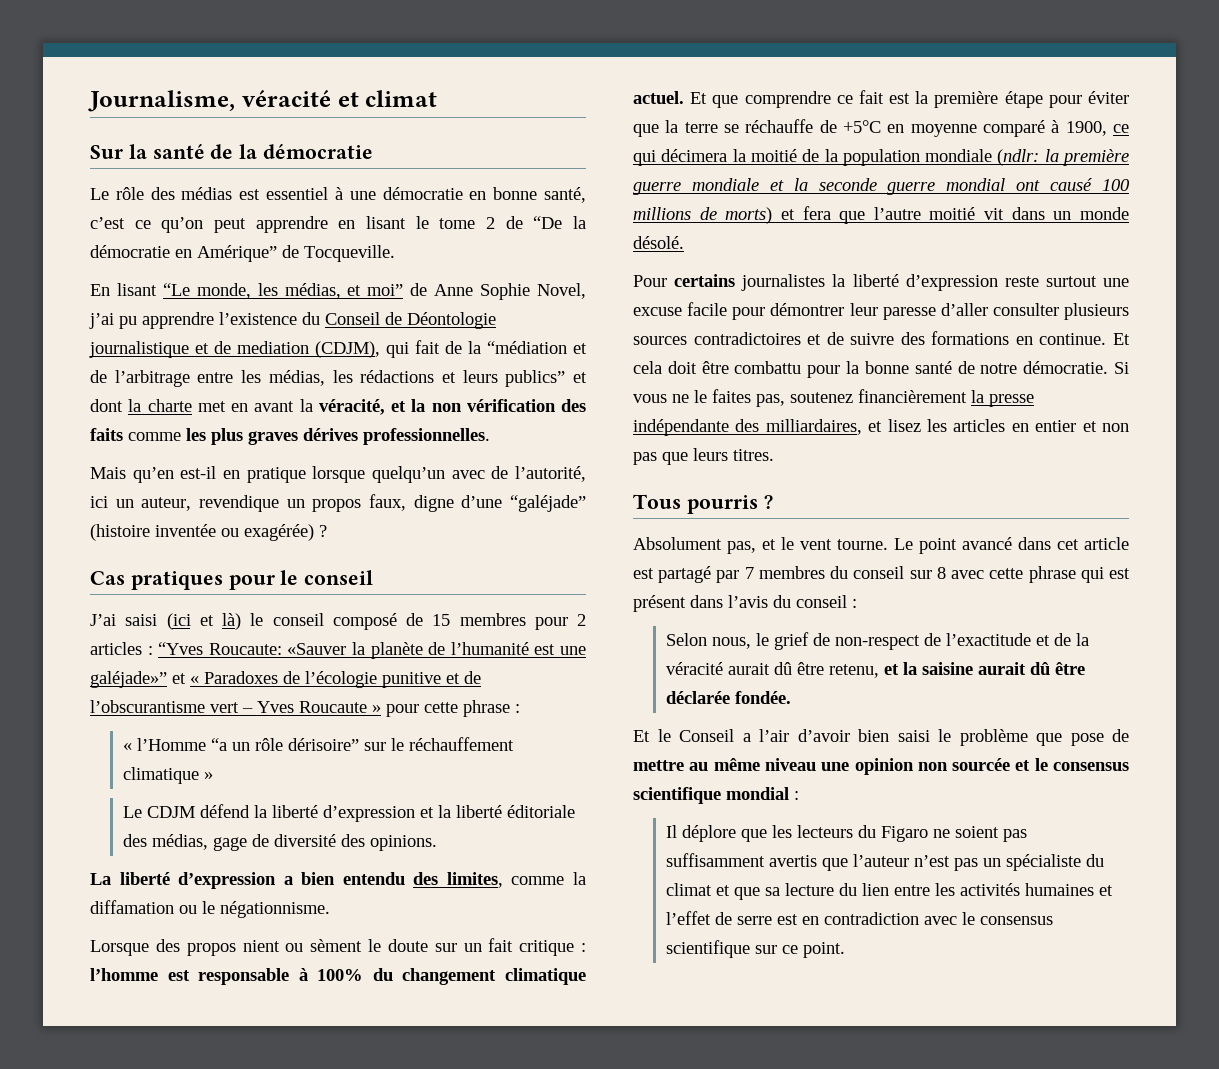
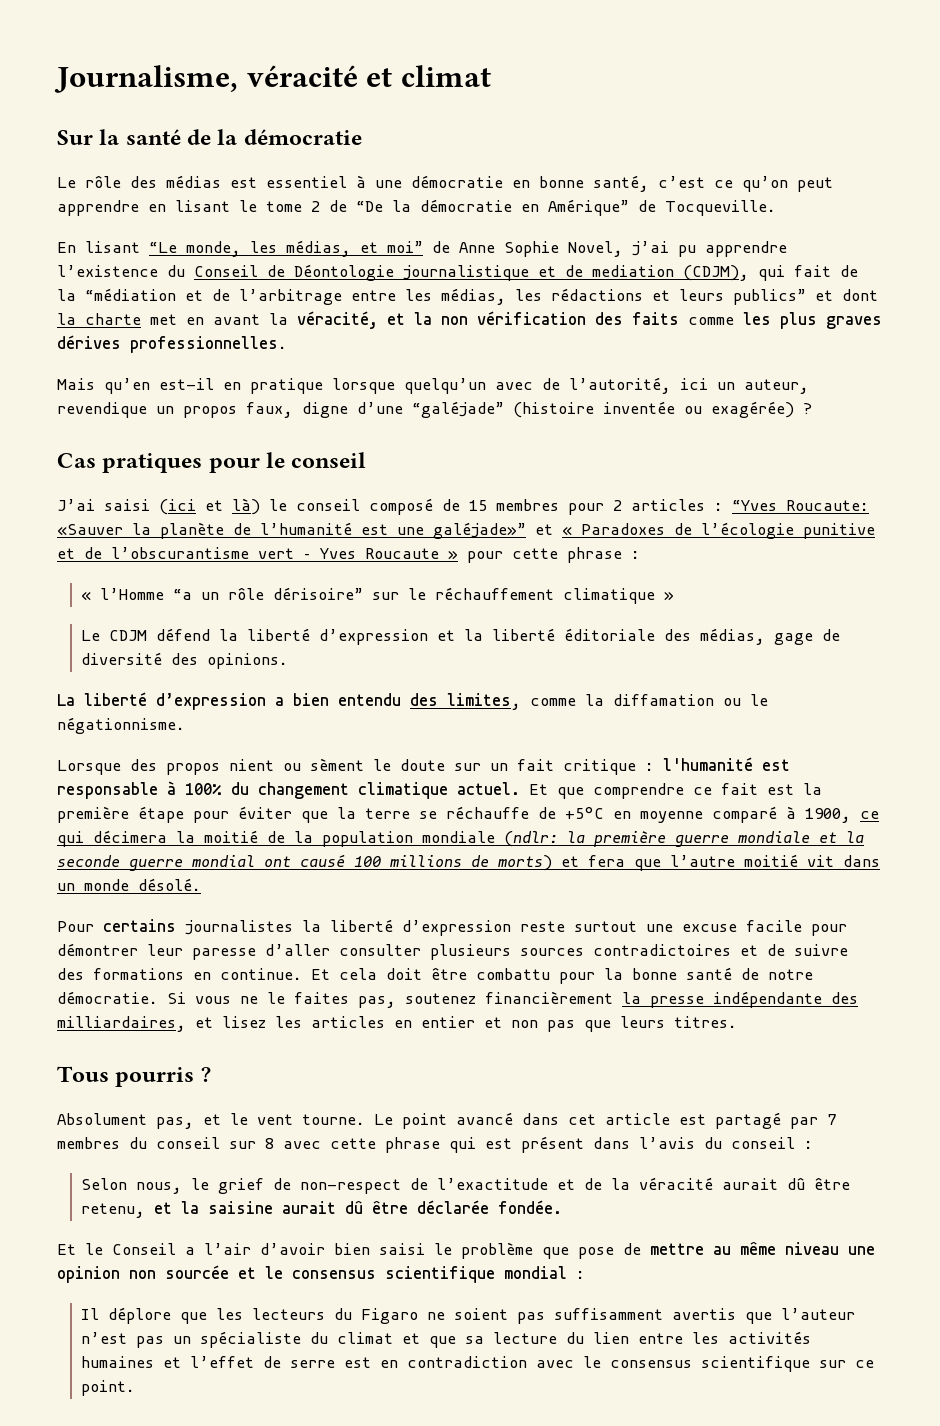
[90,968,158,981] l’homme -> [663,757,753,771] l'humanité

